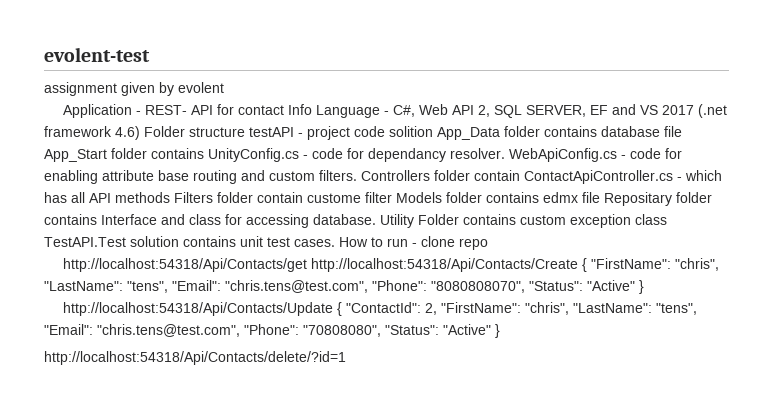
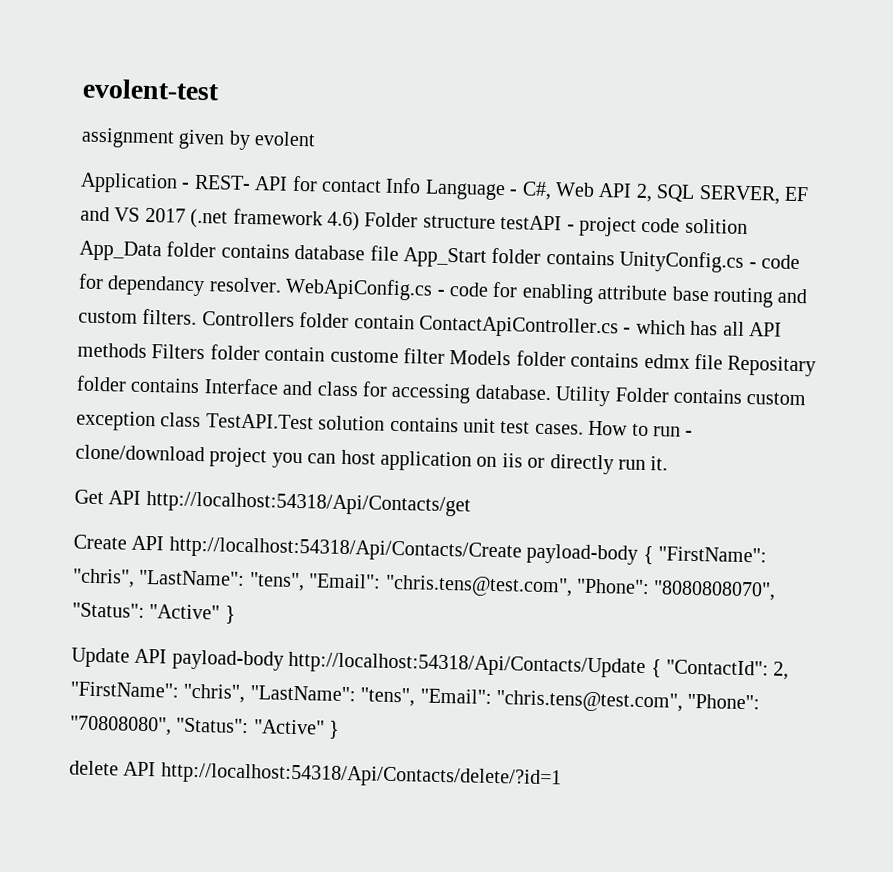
[421,236,488,250] [62,258,578,272] clone repo // http://localhost:54318/Api/Contacts/get http://localhost:54318/Api/Contacts/Create -> [75,444,669,475] [74,489,471,517] [73,534,639,565] clone/download project you can host application on iis or directly run it. // Get API http://localhost:54318/Api/Contacts/get // Create API http://localhost:54318/Api/Contacts/Create payload-body
(644, 287) none -> [71,647,284,671] Update API payload-body
(500, 331) none -> [69,760,157,777] delete API

